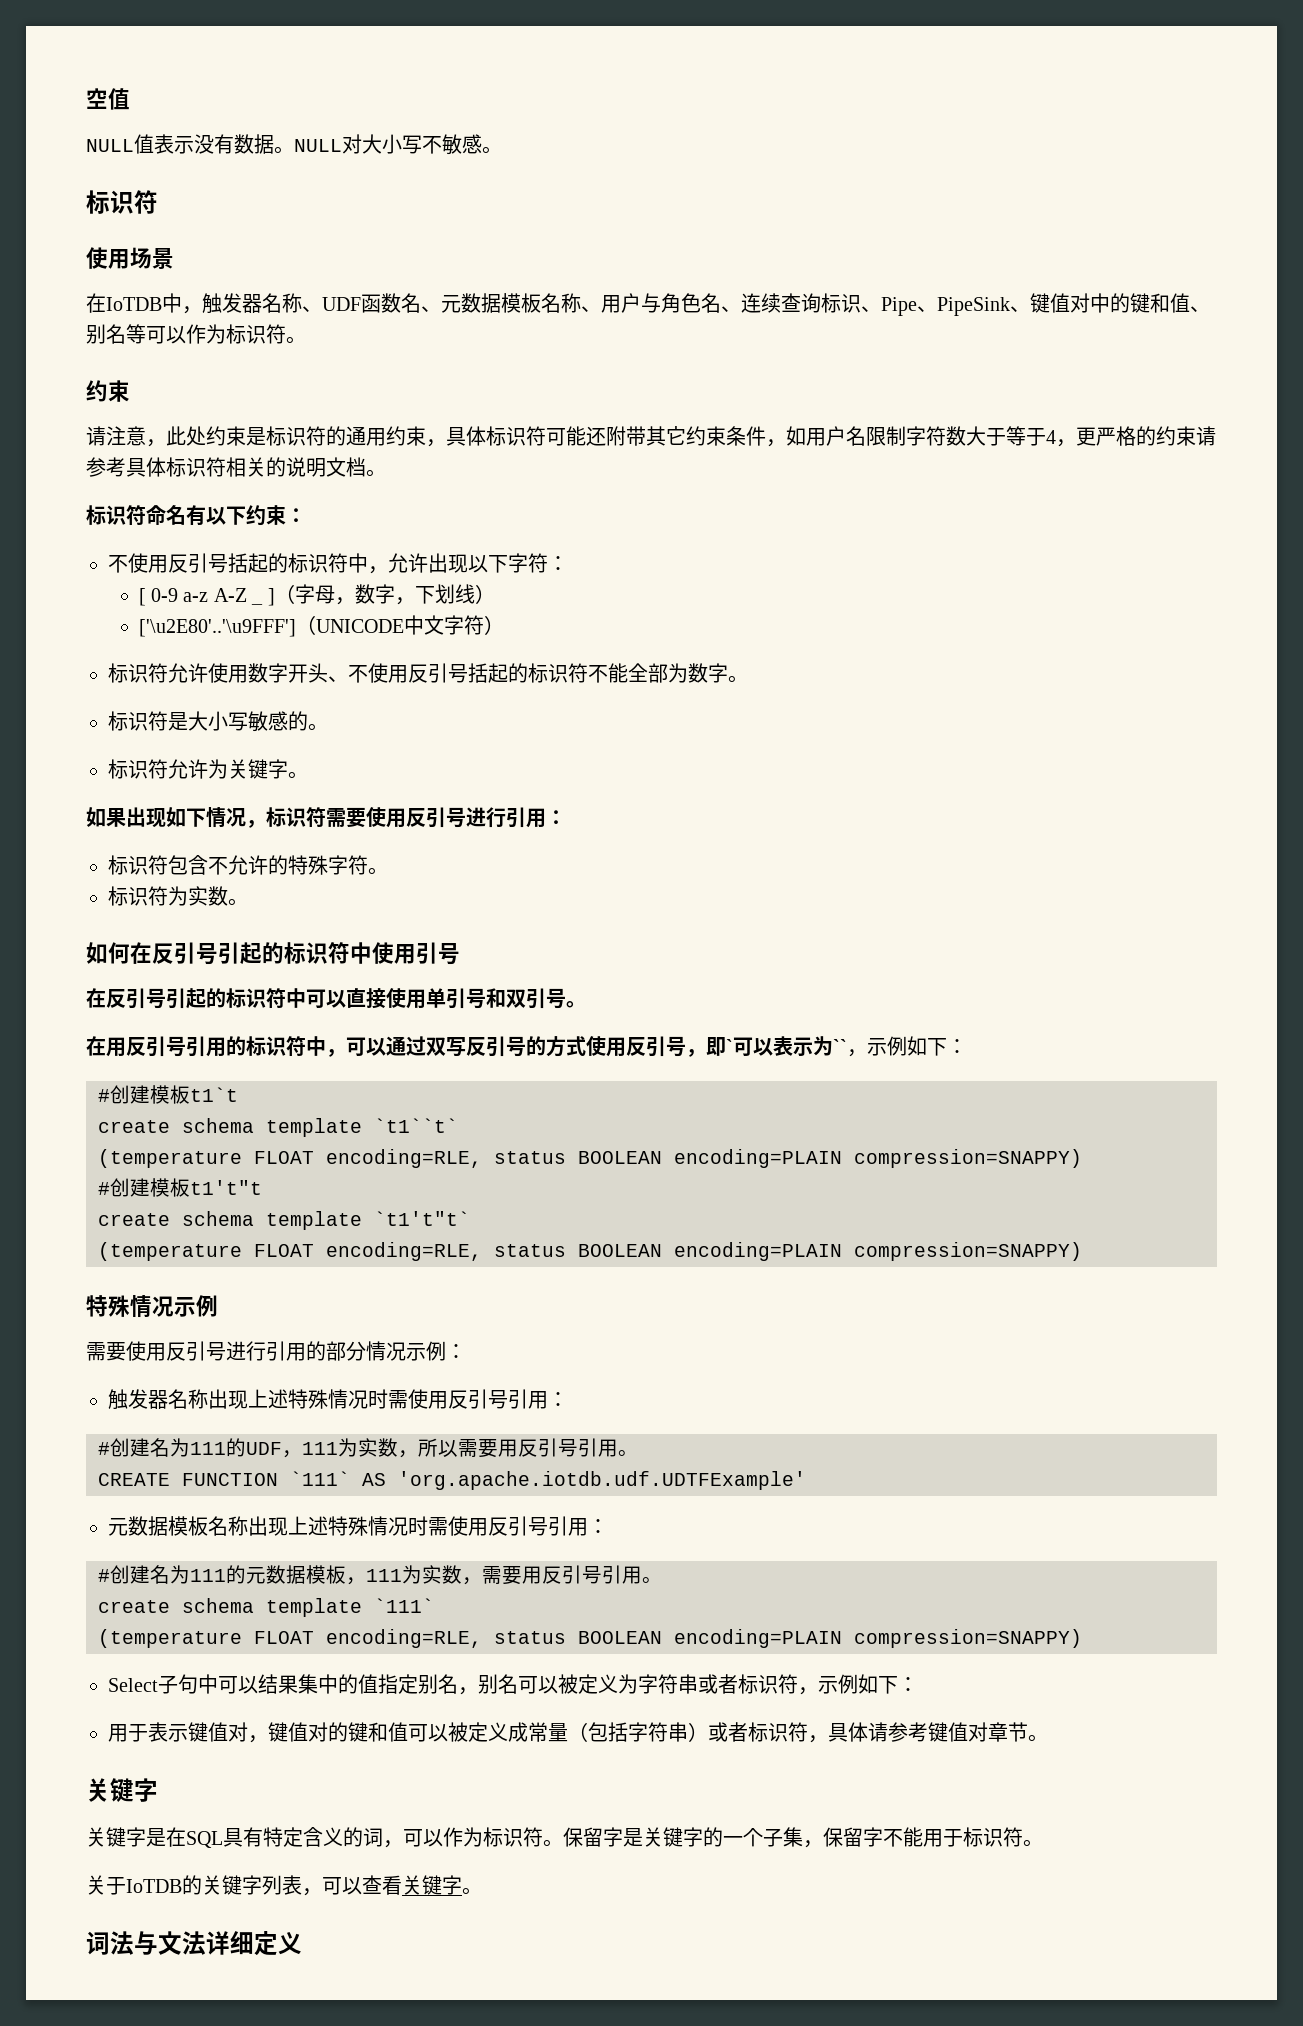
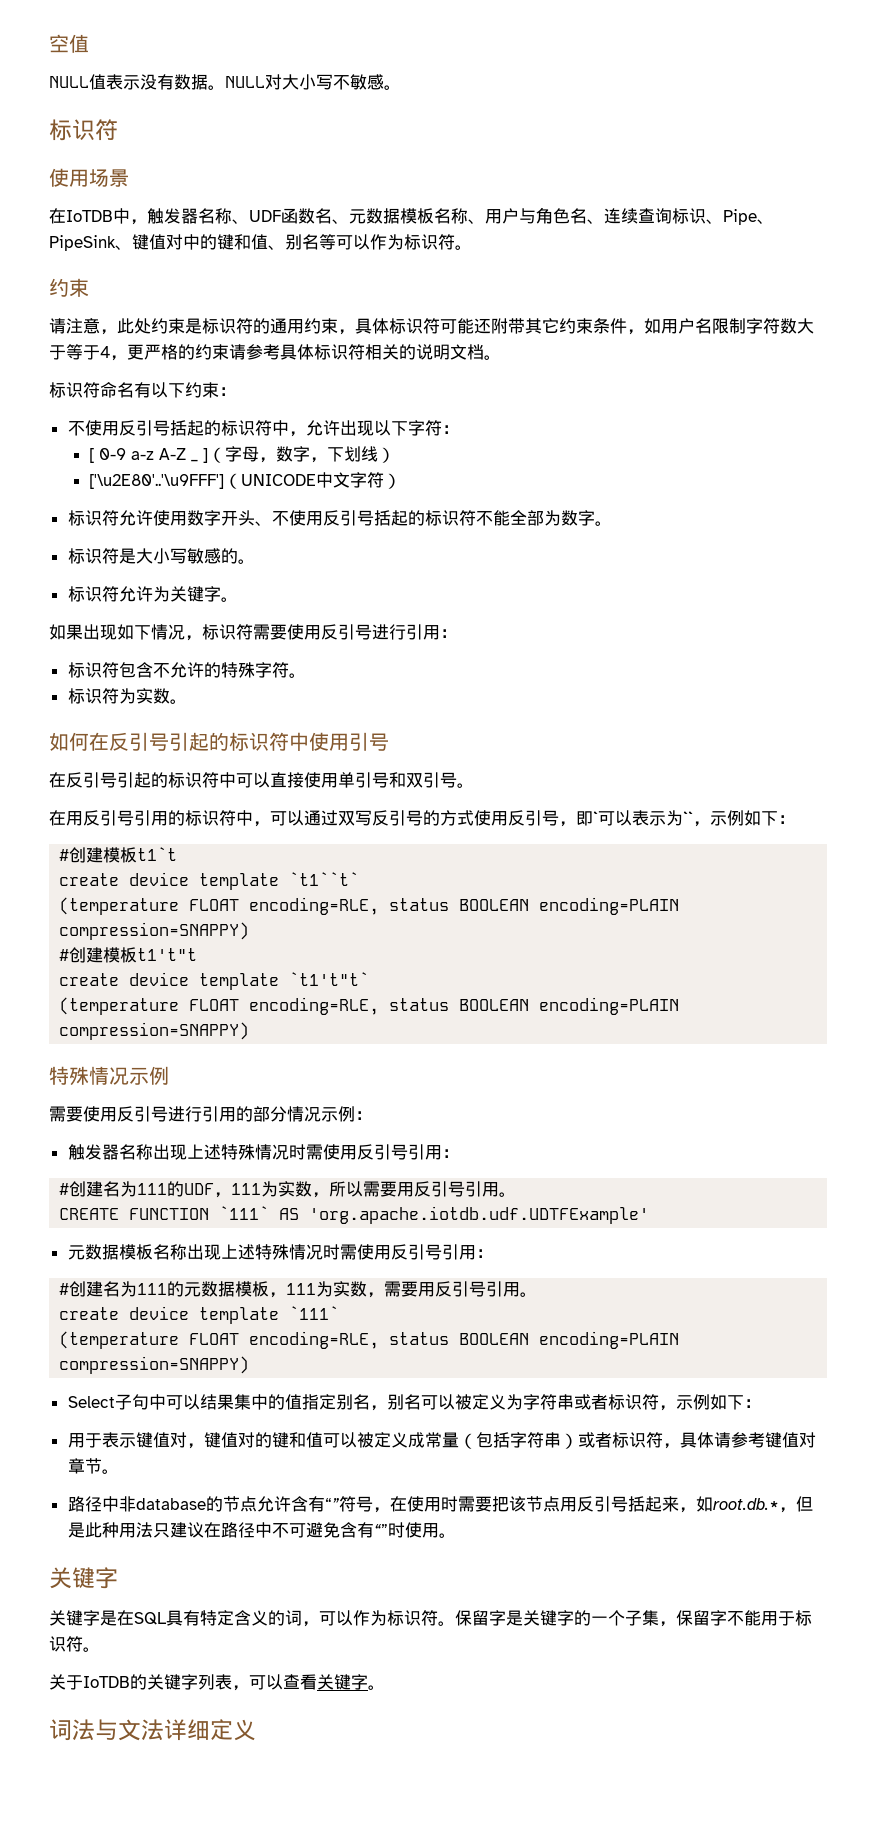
[182,1118,254,1133] schema -> [129,872,190,886] device
[182,1211,254,1226] schema -> [129,972,190,986] device
[182,1598,254,1613] schema -> [129,1306,190,1320] device
(1048, 1738) none -> [67,1496,813,1513] [67,1522,456,1538] // 路径中非database的节点允许含有“”符号，在使用时需要把该节点用反引号括起来，如root.db.*，但是此种用法只建议在路径中不可避免含有“”时使用。

